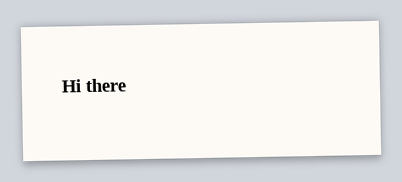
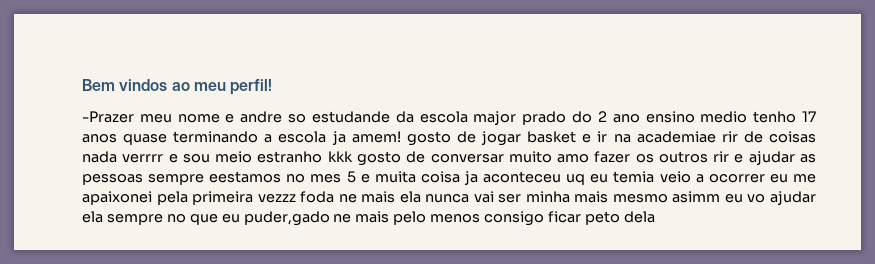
[61,78,126,93] Hi there -> [82,79,273,95] [82,111,817,125] [82,131,817,146] [82,151,817,166] [82,171,816,185] [82,191,817,205] [82,211,655,226] Bem vindos ao meu perfil! // -Prazer meu nome e andre so estudande da escola major prado do 2 ano ensino medio tenho 17 anos quase terminando a escola ja amem! gosto de jogar basket e ir na academiae rir de coisas nada verrrr e sou meio estranho kkk gosto de conversar muito amo fazer os outros rir e ajudar as pessoas sempre eestamos no mes 5 e muita coisa ja aconteceu uq eu temia veio a ocorrer eu me apaixonei pela primeira vezzz foda ne mais ela nunca vai ser minha mais mesmo asimm eu vo ajudar ela sempre no que eu puder,gado ne mais pelo menos consigo ficar peto dela

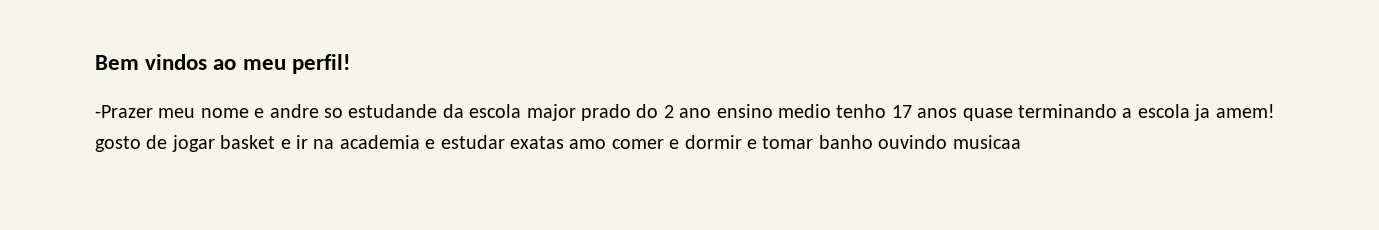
[636,131,817,143] [82,151,817,166] [82,171,816,185] [82,191,817,205] [82,211,655,226] academiae rir de coisas nada verrrr e sou meio estranho kkk gosto de conversar muito amo fazer os outros rir e ajudar as pessoas sempre eestamos no mes 5 e muita coisa ja aconteceu uq eu temia veio a ocorrer eu me apaixonei pela primeira vezzz foda ne mais ela nunca vai ser minha mais mesmo asimm eu vo ajudar ela sempre no que eu puder,gado ne mais pelo menos consigo ficar peto dela -> [339,135,1021,149] academia e estudar exatas amo comer e dormir e tomar banho ouvindo musicaa

